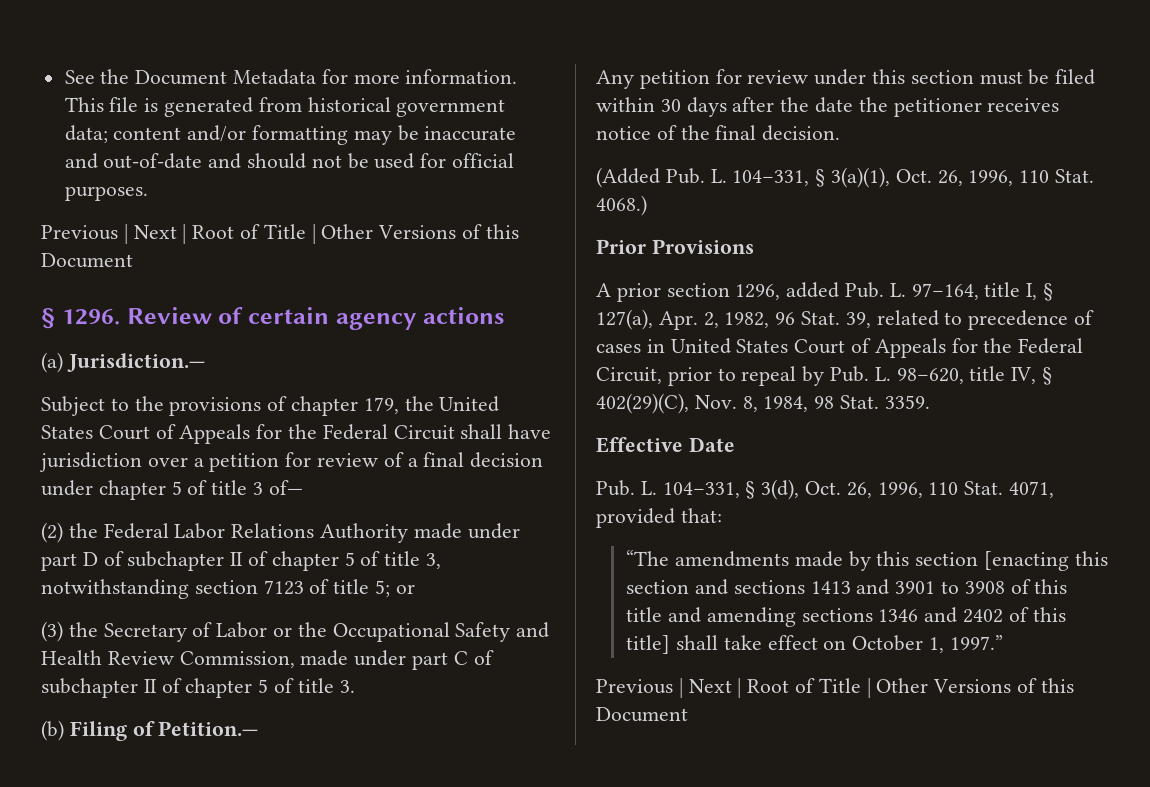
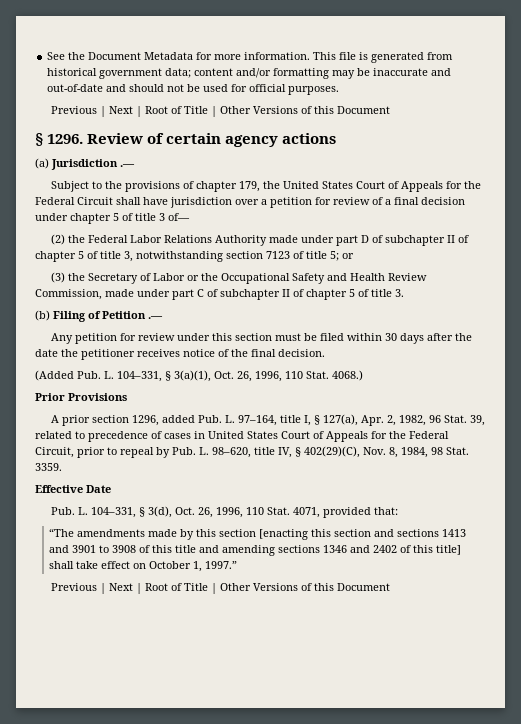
[66,353,205,372] Jurisdiction.— -> [51,159,135,170] Jurisdiction .—
[158,721,259,736] Petition.— -> [102,311,163,319] Petition .—

